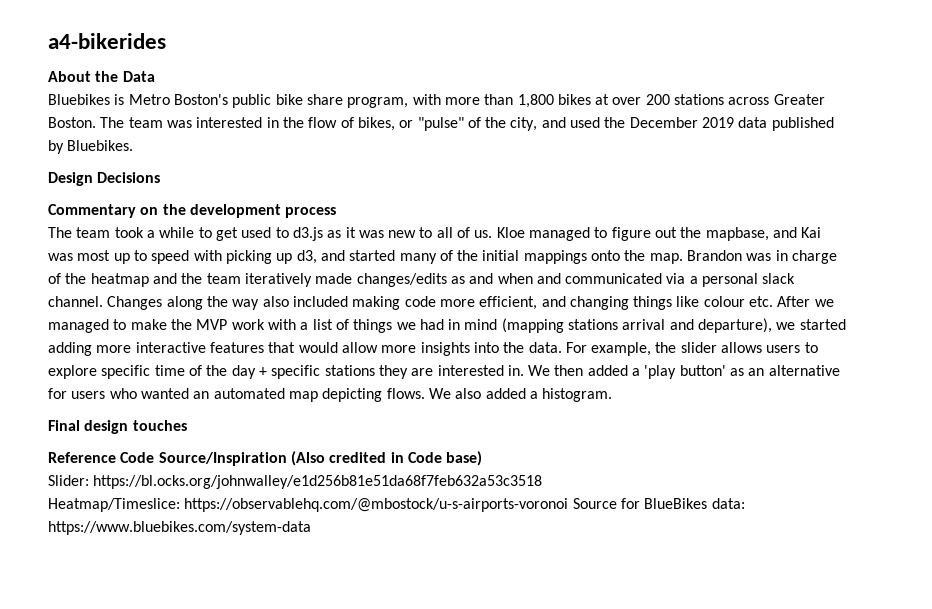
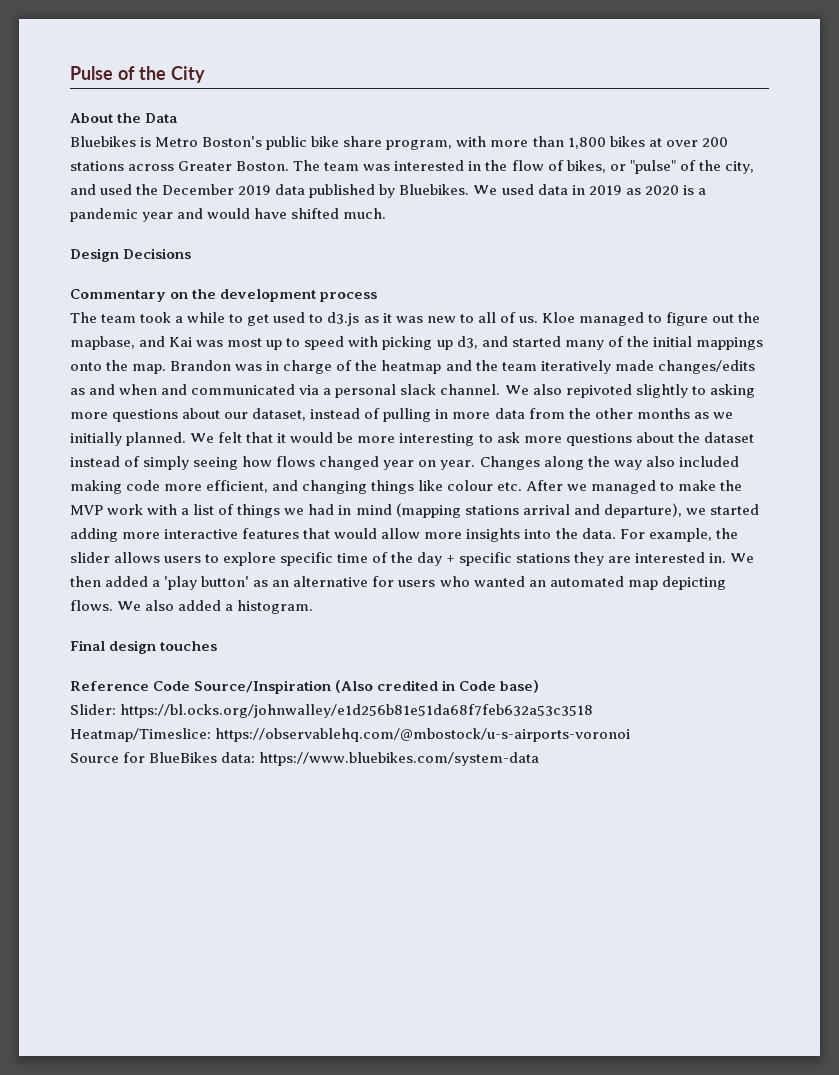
[48,33,166,49] a4-bikerides -> [70,66,205,83] Pulse of the City
(134, 145) none -> [473,184,706,195] [70,208,387,222] We used data in 2019 as 2020 is a pandemic year and would have shifted much.
(103, 301) none -> [504,384,755,398] [70,408,733,422] [70,432,754,446] [70,456,476,470] We also repivoted slightly to asking more questions about our dataset, instead of pulling in more data from the other months as we initially planned. We felt that it would be more interesting to ask more questions about the dataset instead of simply seeing how flows changed year on year.
(569, 505) none -> (631, 735) //

